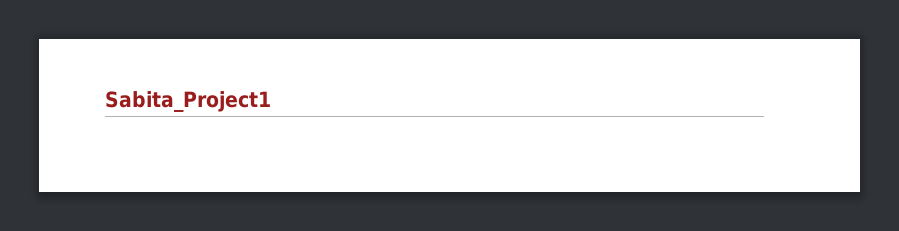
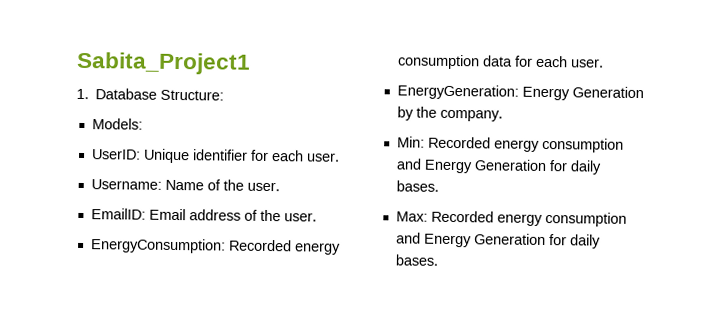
(271, 101) none -> [76,88,225,101] [91,118,143,130] [91,148,340,164] [90,179,280,192] [90,208,317,222] [90,238,341,255] [397,54,604,70] [396,84,644,101] [396,106,503,122] [396,136,624,153] [395,158,602,175] [395,180,439,192] [395,210,627,227] [395,232,601,249] [394,254,438,266] // 1. Database Structure: // Models: // UserID: Unique identifier for each user. // Username: Name of the user. // EmailID: Email address of the user. // EnergyConsumption: Recorded energy consumption data for each user. // EnergyGeneration: Energy Generation by the company. // Min: Recorded energy consumption and Energy Generation for daily bases. // Max: Recorded energy consumption and Energy Generation for daily bases.

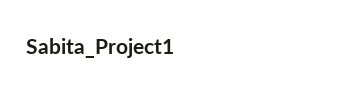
[76,88,225,101] [91,118,143,130] [91,148,340,164] [90,179,280,192] [90,208,317,222] [90,238,341,255] [397,54,604,70] [396,84,644,101] [396,106,503,122] [396,136,624,153] [395,158,602,175] [395,180,439,192] [395,210,627,227] [395,232,601,249] [394,254,438,266] // 1. Database Structure: // Models: // UserID: Unique identifier for each user. // Username: Name of the user. // EmailID: Email address of the user. // EnergyConsumption: Recorded energy consumption data for each user. // EnergyGeneration: Energy Generation by the company. // Min: Recorded energy consumption and Energy Generation for daily bases. // Max: Recorded energy consumption and Energy Generation for daily bases. -> (174, 48) none

